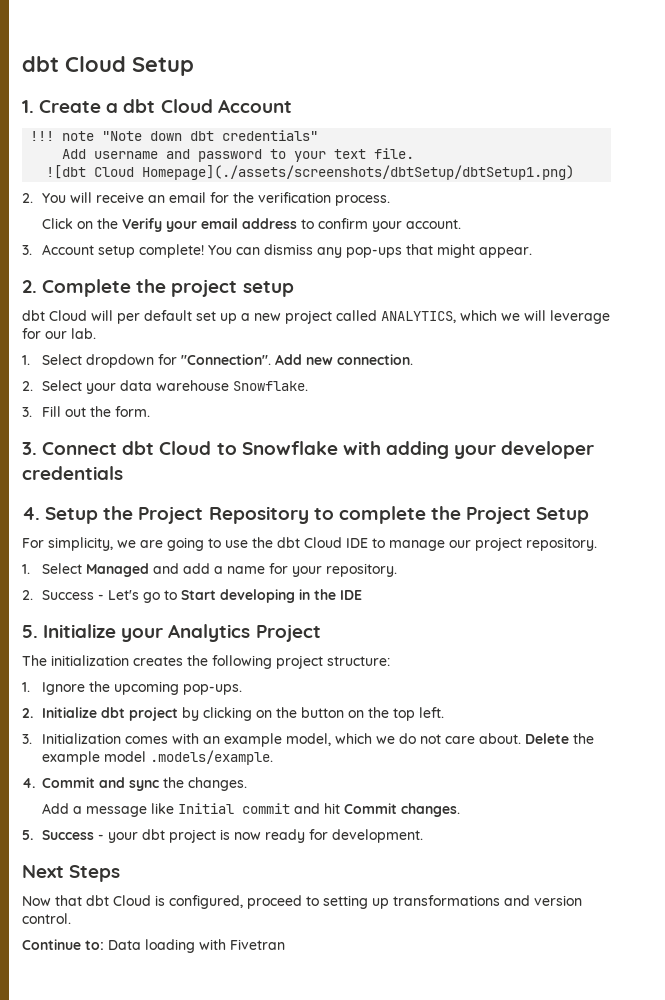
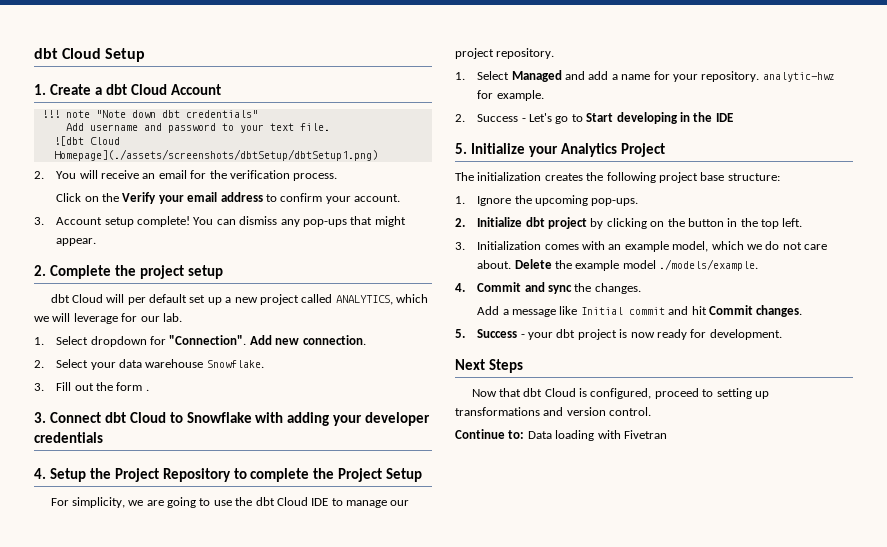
[115,406,151,417] form. -> [116,382,149,391] form .
(398, 570) none -> [762,72,835,82] [477,90,544,101] analytic-hwz for example.
(323, 662) none -> [700,172,725,181] base
[348,710,365,718] on -> [727,218,738,227] in
[150,750,274,765] .models/example. -> [659,259,759,271] ./models/example.

